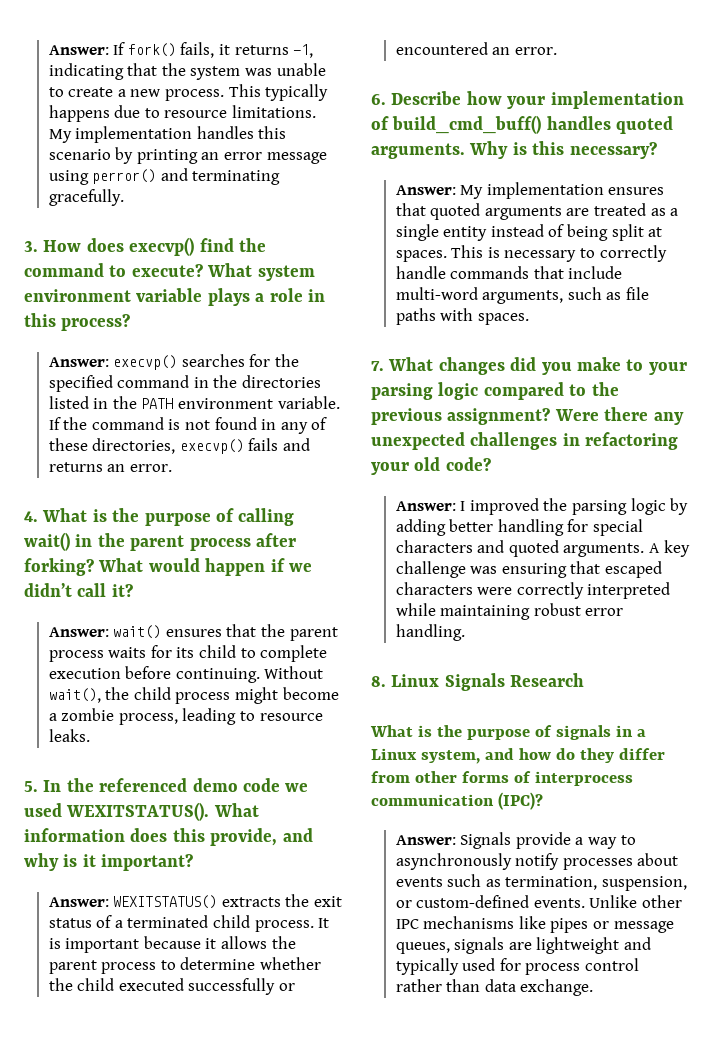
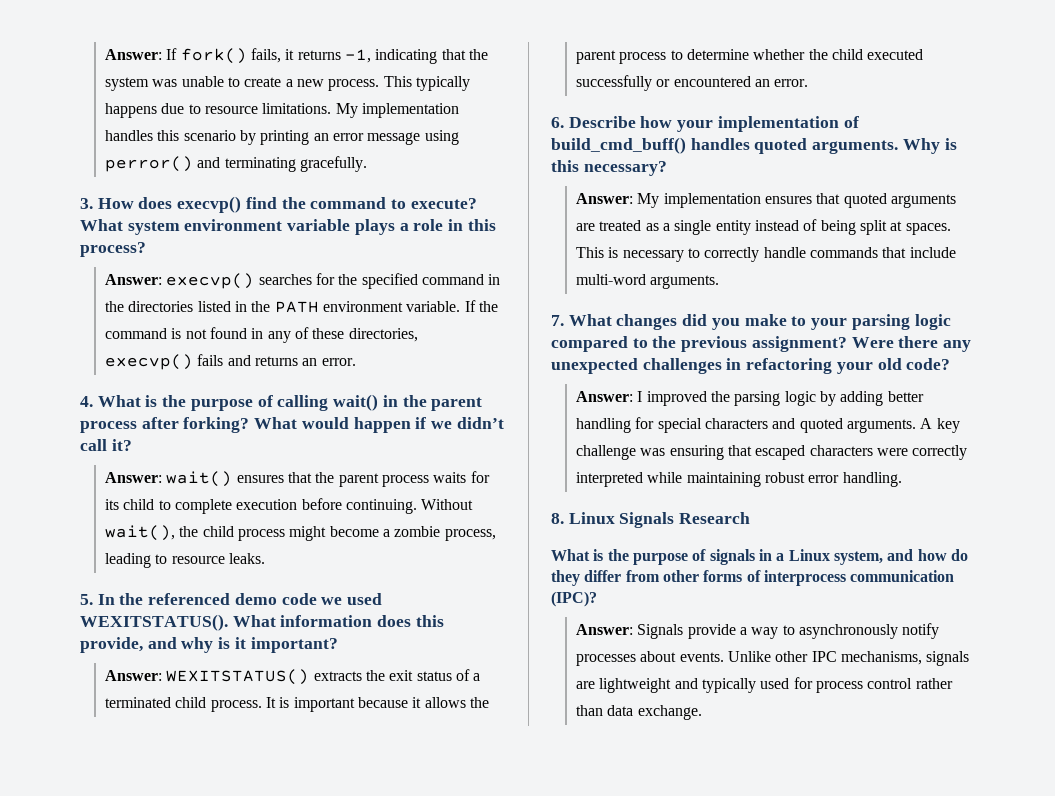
[482,287,649,304] [395,308,529,325] arguments, such as file paths with spaces. -> [650,275,720,289] arguments.
[395,874,687,891] [395,895,682,908] [395,916,674,933] [395,942,450,954] events such as termination, suspension, or custom-defined events. Unlike other IPC mechanisms like pipes or message queues, -> [679,651,923,665] events. Unlike other IPC mechanisms,

